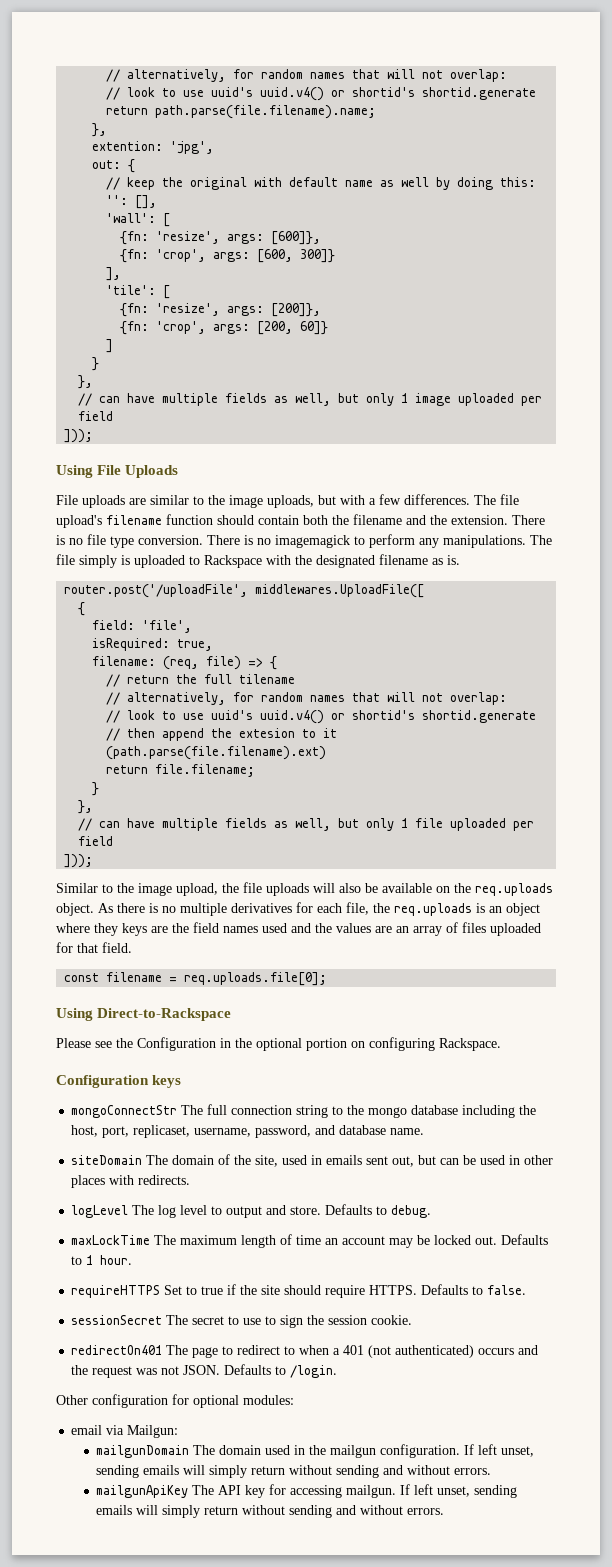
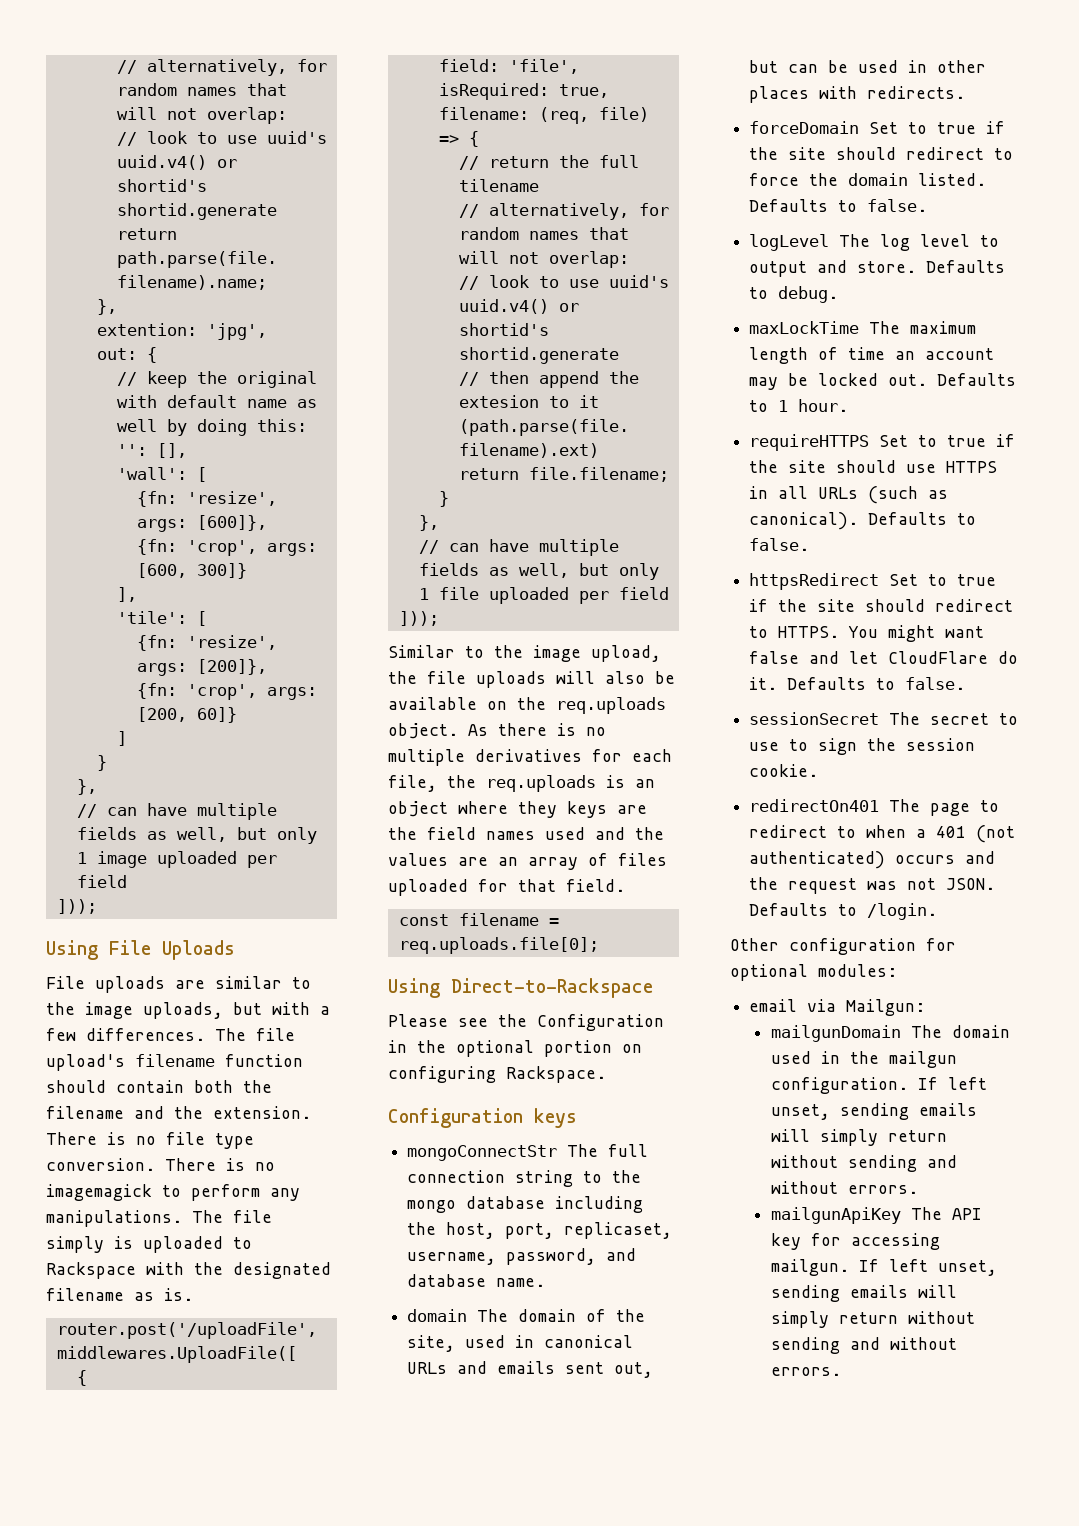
[71,1155,143,1165] siteDomain -> [407,1309,468,1322] domain
(323, 1160) none -> [544,1335,634,1348] [407,1361,488,1374] canonical URLs and
(191, 1180) none -> [749,121,1006,134] [749,147,1014,160] [749,173,987,186] [749,199,928,212] // forceDomain Set to true if the site should redirect to force the domain listed. Defaults to false.
[325,1285,418,1298] require HTTPS. -> [906,461,998,473] [749,486,949,504] [749,512,977,530] [749,538,810,551] [749,573,997,590] [749,599,1014,612] [749,625,985,642] [749,651,1019,664] [749,677,778,690] use HTTPS in all URLs (such as canonical). Defaults to false. // httpsRedirect Set to true if the site should redirect to HTTPS. You might want false and let CloudFlare do it.

